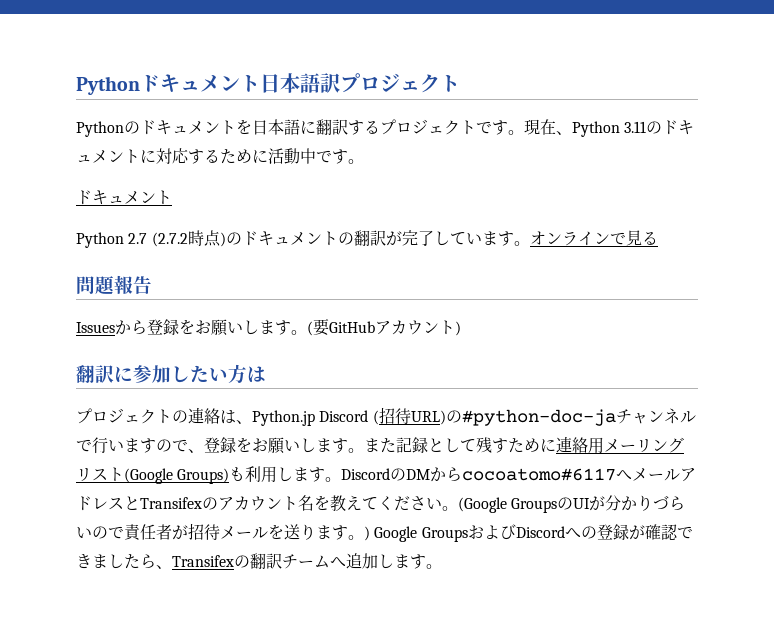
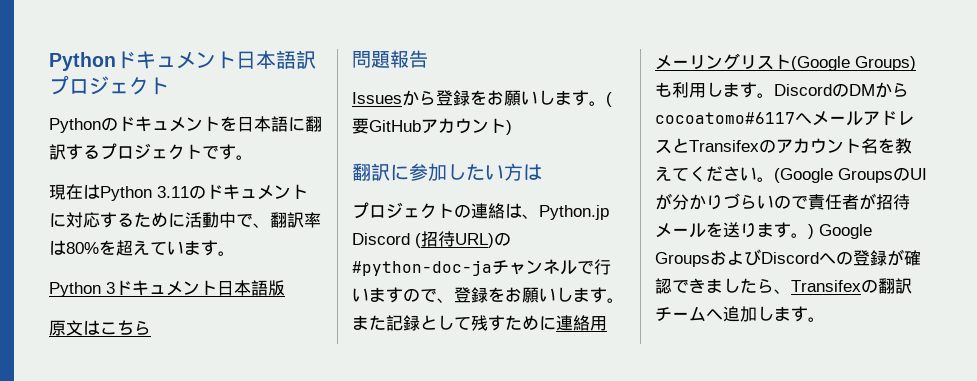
[524,119,572,135] 現在、 -> [49,184,100,200] // 現在は
[332,149,364,164] [76,190,172,205] [76,230,658,248] す。 // ドキュメント // Python 2.7 (2.7.2時点)のドキュメントの翻訳が完了しています。オンラインで見る -> [253,212,321,228] [49,240,235,256] [49,280,285,297] [49,320,151,336] 、翻訳率は80%を超えています。 // Python 3ドキュメント日本語版 // 原文はこちら

